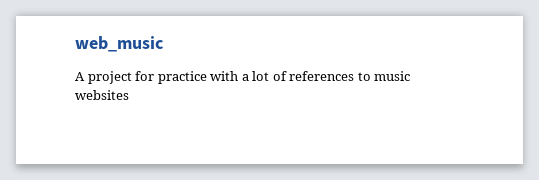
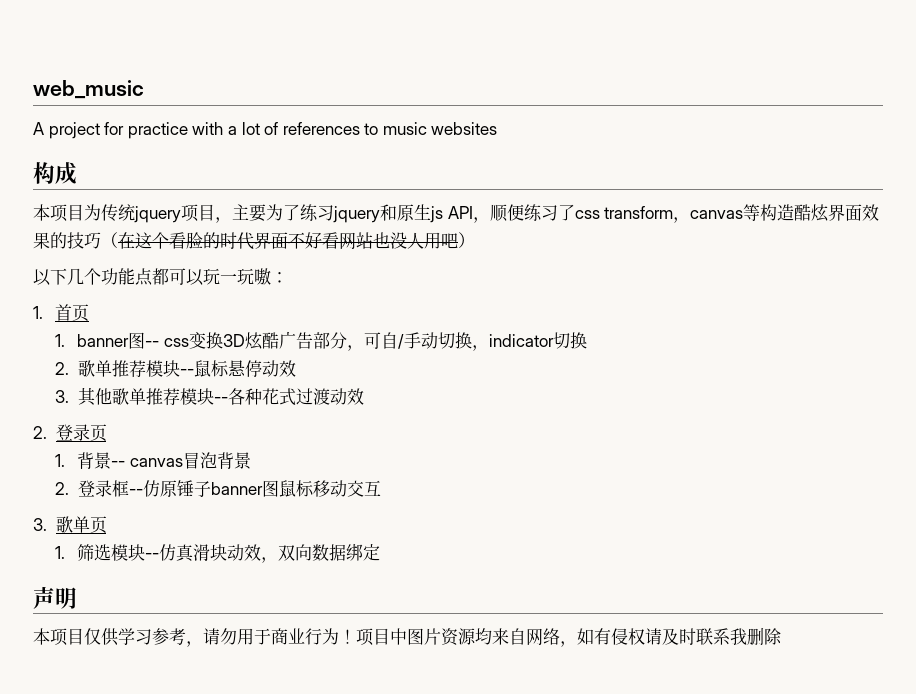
(129, 95) none -> [33,162,77,185] [33,204,880,223] [33,232,475,250] [33,268,288,286] [33,304,90,322] [55,331,587,351] [55,360,296,378] [55,387,364,406] [33,424,107,442] [55,452,251,470] [55,480,381,497] [33,516,107,534] [55,543,381,563] [33,586,77,609] [33,627,782,647] // 构成 // 本项目为传统jquery项目，主要为了练习jquery和原生js API，顺便练习了css transform，canvas等构造酷炫界面效果的技巧（在这个看脸的时代界面不好看网站也没人用吧） // 以下几个功能点都可以玩一玩嗷： // 1.首页 // 1. banner图-- css变换3D炫酷广告部分，可自/手动切换，indicator切换 // 2.歌单推荐模块--鼠标悬停动效 // 3.其他歌单推荐模块--各种花式过渡动效 // 2.登录页 // 1.背景-- canvas冒泡背景 // 2.登录框--仿原锤子banner图鼠标移动交互 // 3.歌单页 // 1.筛选模块--仿真滑块动效，双向数据绑定 // 声明 // 本项目仅供学习参考，请勿用于商业行为！项目中图片资源均来自网络，如有侵权请及时联系我删除

